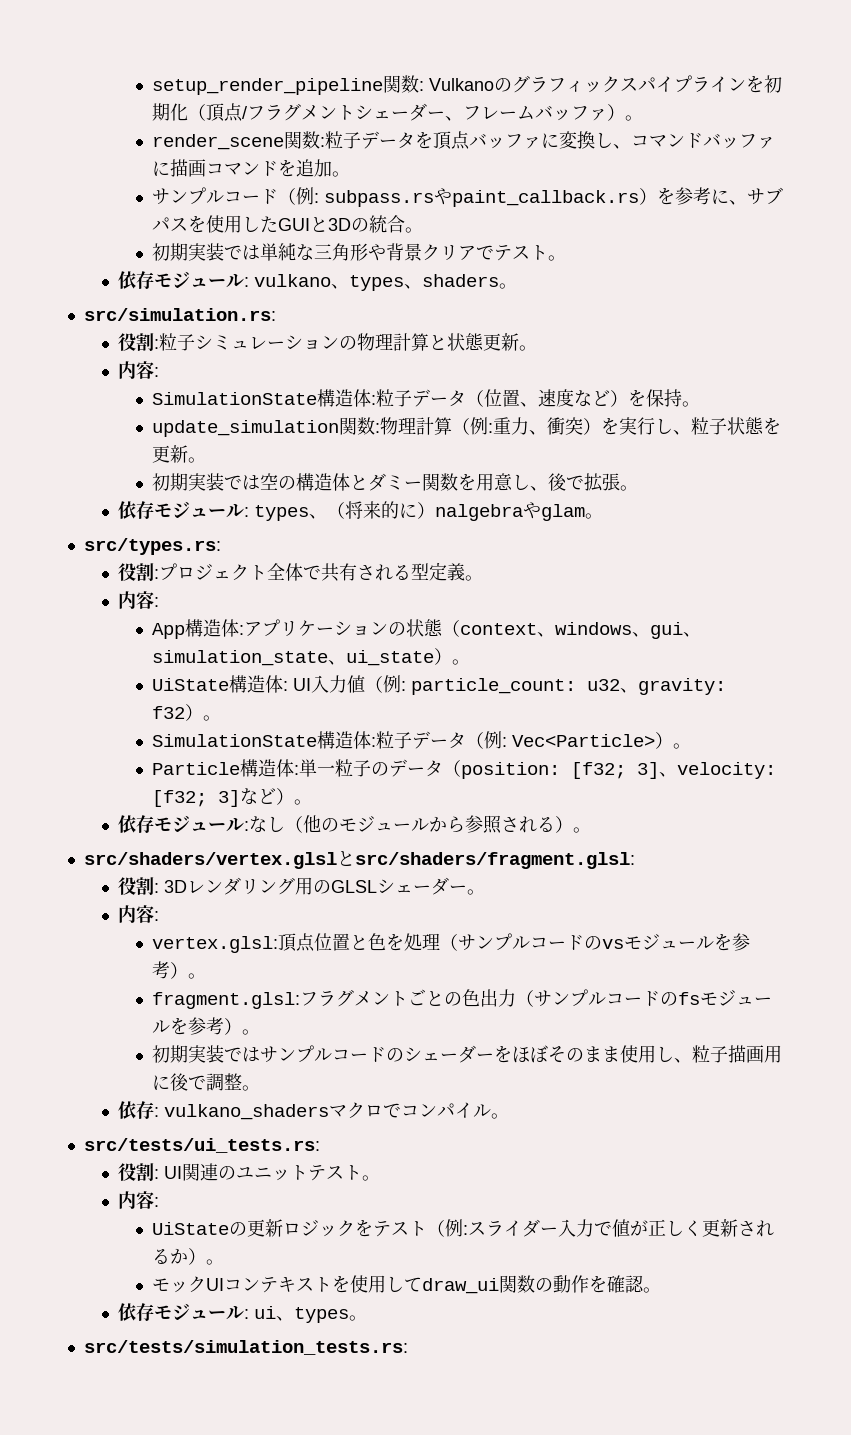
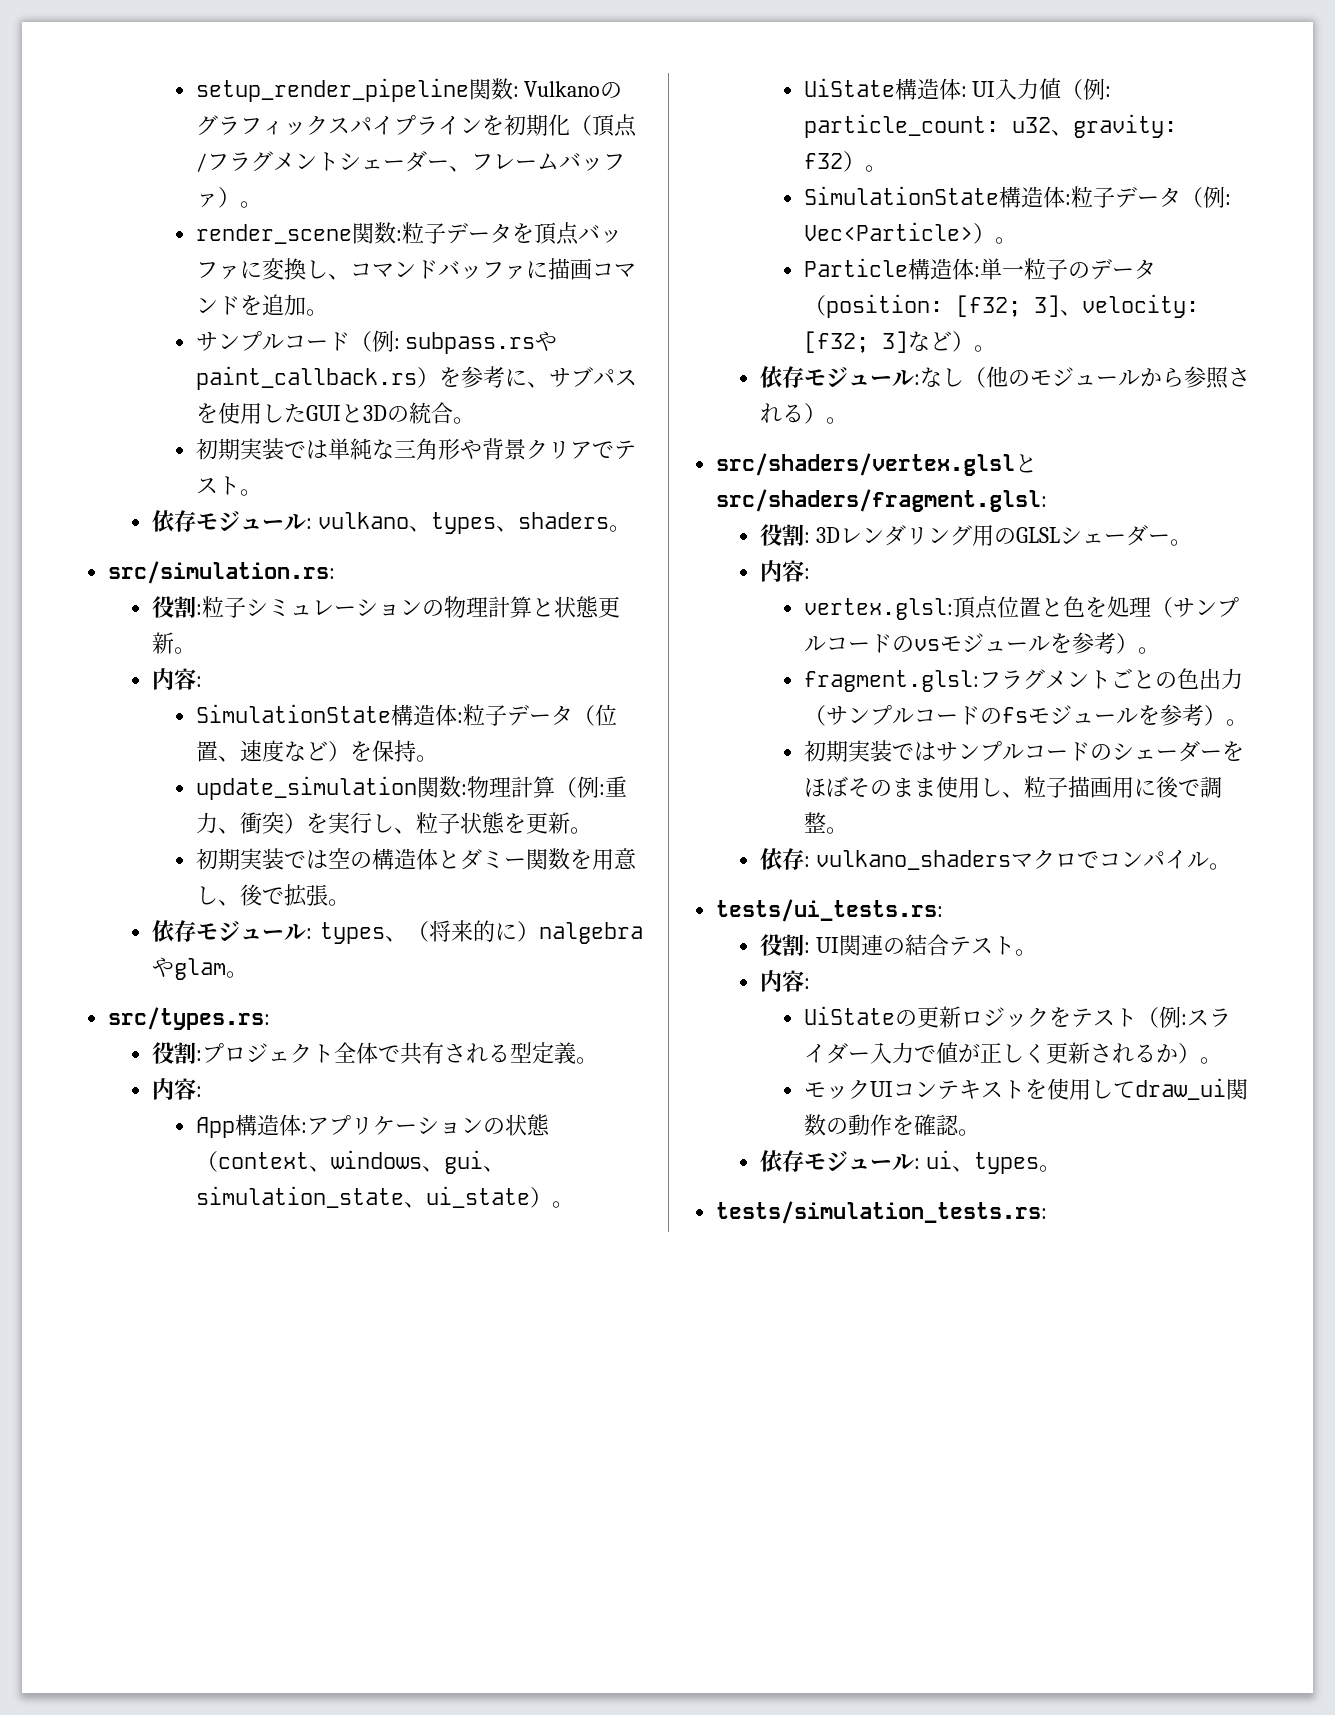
[83,1138,320,1153] src/tests/ui_tests.rs: -> [716,899,944,922] tests/ui_tests.rs:
[235,1165,308,1181] ユニット -> [904,934,949,956] 結合
[83,1340,408,1355] src/tests/simulation_tests.rs: -> [716,1201,1048,1224] tests/simulation_tests.rs:

